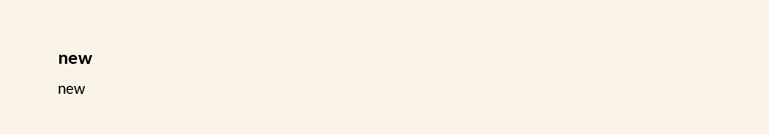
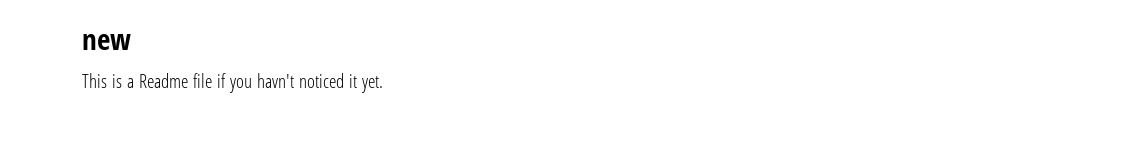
[57,85,86,95] new -> [82,73,383,93] This is a Readme file if you havn't noticed it yet.

